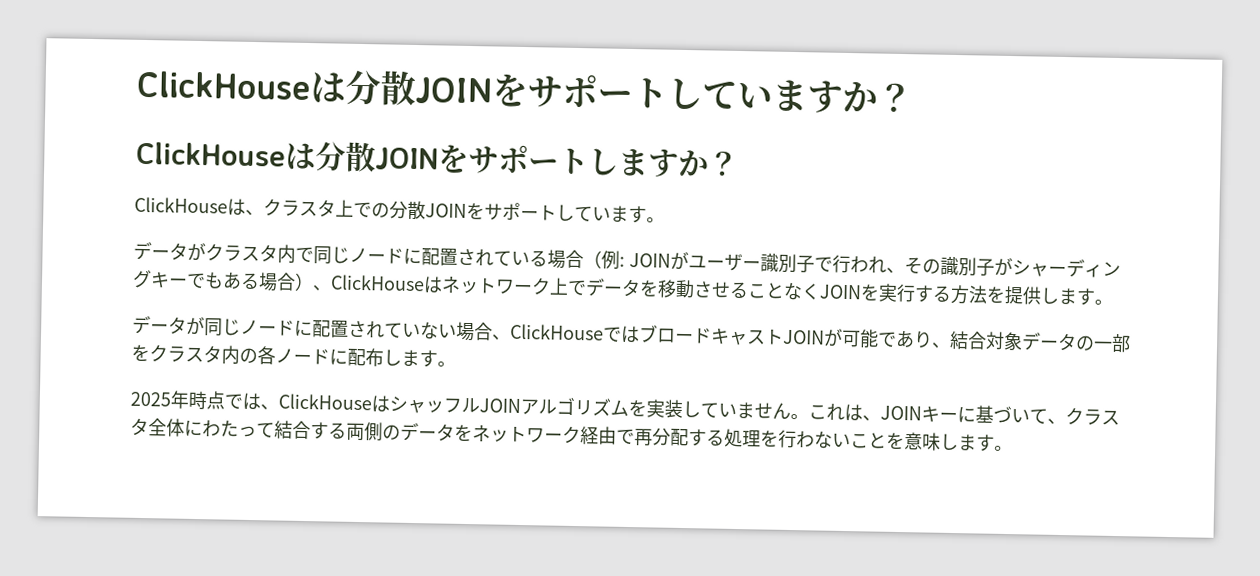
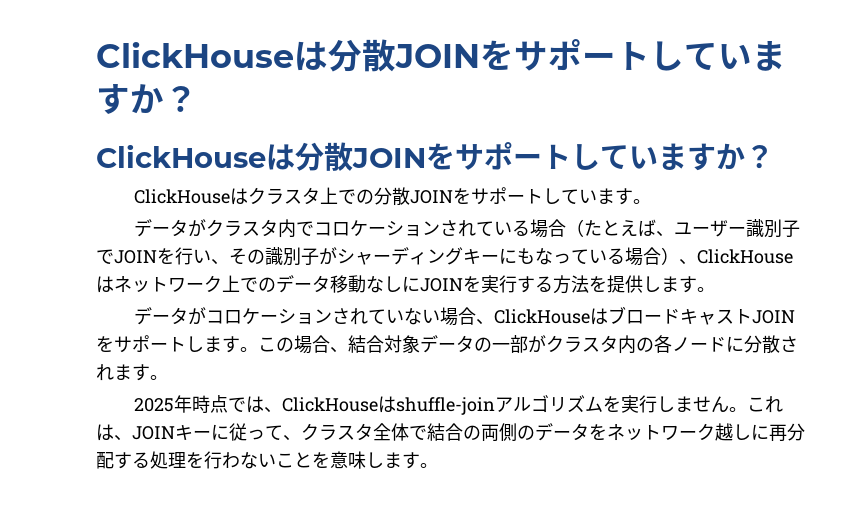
[618,148,739,178] [134,196,264,217] ますか？ // ClickHouseは、 -> [600,143,774,171] [134,188,249,205] ていますか？ // ClickHouseは
[313,246,458,266] 同じノードに配置 -> [314,220,441,237] コロケーション
[601,250,689,271] 例: JOINが -> [584,219,675,237] たとえば、
[831,254,887,274] 行われ -> [114,247,211,265] JOINを行い
[186,271,242,290] でもあ -> [499,248,607,265] にもなってい
[585,278,821,301] データを移動させることなく -> [258,275,420,293] のデータ移動なしに
[204,318,349,338] 同じノードに配置 -> [206,308,333,325] コロケーション
[603,326,622,342] で -> (591, 316) none
[823,328,933,349] が可能であり -> [96,335,330,354] をサポートします。この場合
[131,344,150,362] を -> [528,335,546,353] が
[347,348,402,367] 配布し -> [744,335,798,354] [96,364,114,381] 分散され
[389,396,521,414] シャッフルJOIN -> [396,397,496,415] shuffle-join
[664,399,737,418] 装してい -> [639,395,676,413] 行し
[975,405,1030,424] 基づい -> [229,423,265,441] 従っ
[184,419,347,440] にわたって結合する -> [409,423,481,441] で結合の
[580,426,635,445] 経由で -> [715,423,769,441] 越しに

